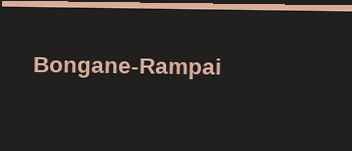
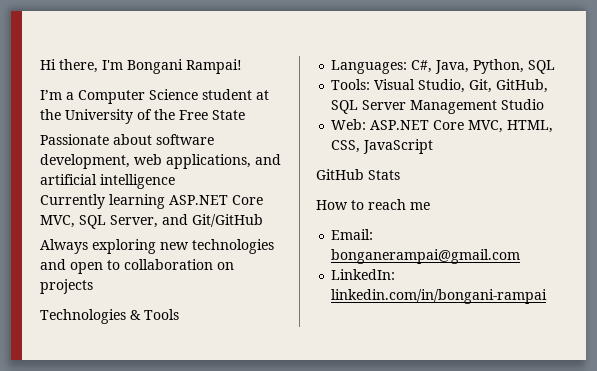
[32,56,222,80] Bongane-Rampai -> [40,59,242,74] [40,89,269,104] [40,109,245,124] [40,134,214,145] [40,154,281,169] [40,174,175,189] [40,194,263,209] [40,214,263,229] [40,239,274,254] [40,259,234,274] [40,279,93,294] [40,309,179,324] [331,59,556,74] [331,79,549,93] [331,99,545,114] [331,119,554,133] [331,139,434,154] [316,169,400,180] [316,199,430,210] [331,229,374,240] [331,249,521,264] [331,269,396,280] [331,289,548,304] Hi there, I'm Bongani Rampai! // I’m a Computer Science student at the University of the Free State // Passionate about software development, web applications, and artificial intelligence // Currently learning ASP.NET Core MVC, SQL Server, and Git/GitHub // Always exploring new technologies and open to collaboration on projects // Technologies & Tools // Languages: C#, Java, Python, SQL // Tools: Visual Studio, Git, GitHub, SQL Server Management Studio // Web: ASP.NET Core MVC, HTML, CSS, JavaScript // GitHub Stats // How to reach me // Email: bonganerampai@gmail.com // LinkedIn: linkedin.com/in/bongani-rampai

